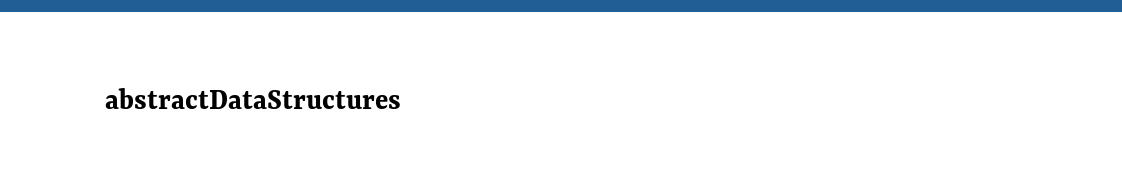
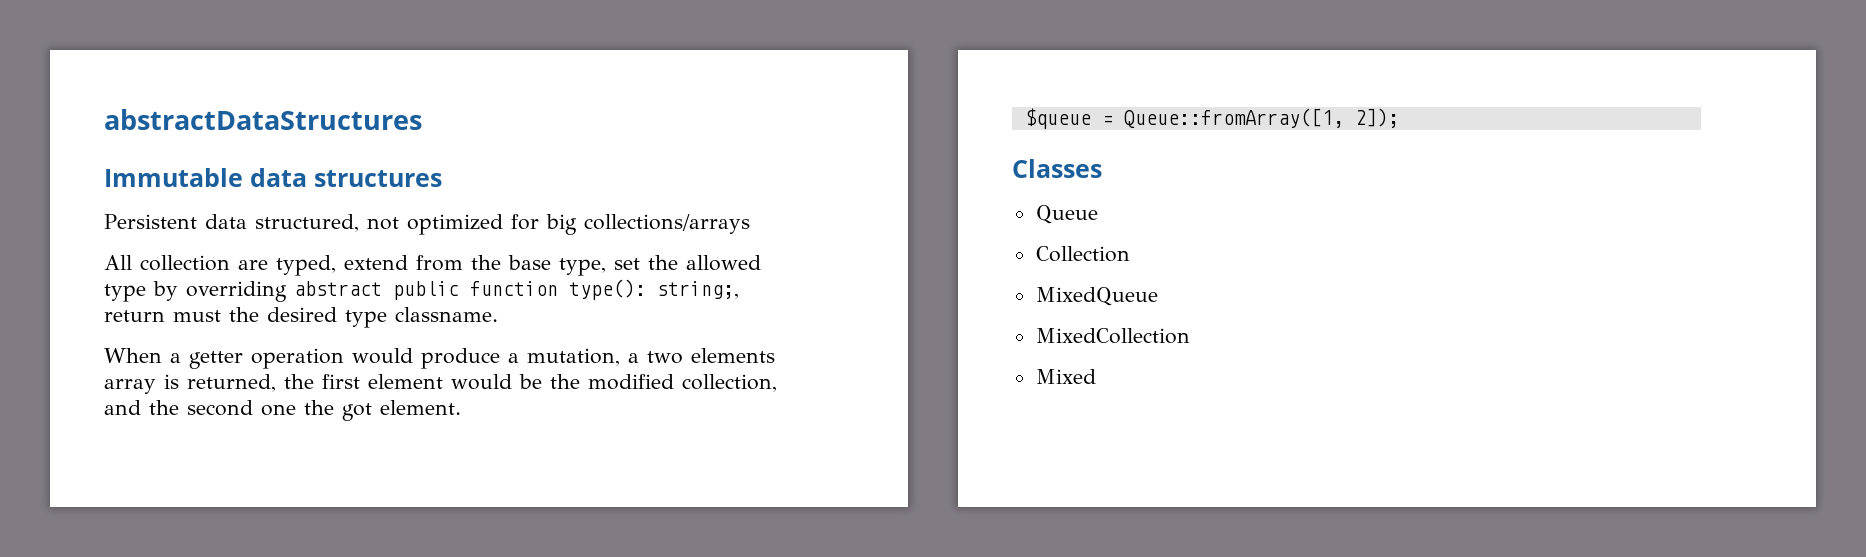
(401, 98) none -> [104,168,442,187] [104,214,750,235] [104,255,761,276] [104,279,739,302] [104,307,498,328] [104,348,775,369] [104,374,777,394] [104,400,461,421] [1024,108,1399,129] [1012,159,1102,178] [1035,205,1098,224] [1035,246,1130,262] [1035,287,1158,306] [1035,328,1190,344] [1035,369,1096,384] // Immutable data structures // Persistent data structured, not optimized for big collections/arrays // All collection are typed, extend from the base type, set the allowed type by overriding abstract public function type(): string;, return must the desired type classname. // When a getter operation would produce a mutation, a two elements array is returned, the first element would be the modified collection, and the second one the got element. // $queue = Queue::fromArray([1, 2]); // Classes // Queue // Collection // MixedQueue // MixedCollection // Mixed

